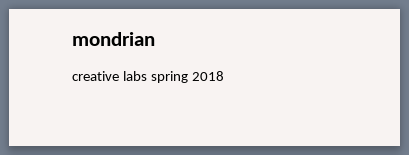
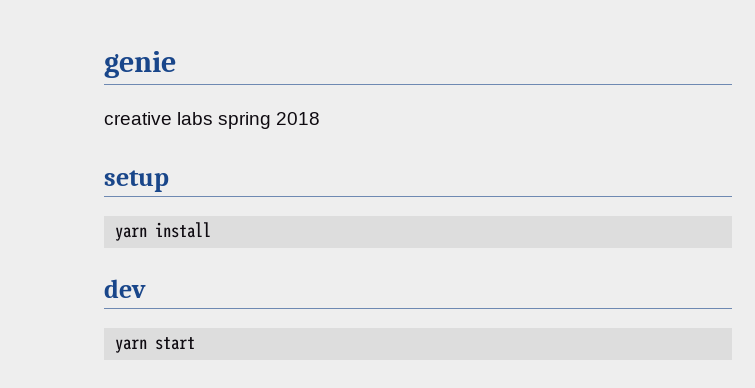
[72,32,155,46] mondrian -> [104,51,176,78] genie
(224, 76) none -> [104,170,169,192] [115,222,212,241] [104,279,146,298] [115,337,196,353] // setup // yarn install // dev // yarn start

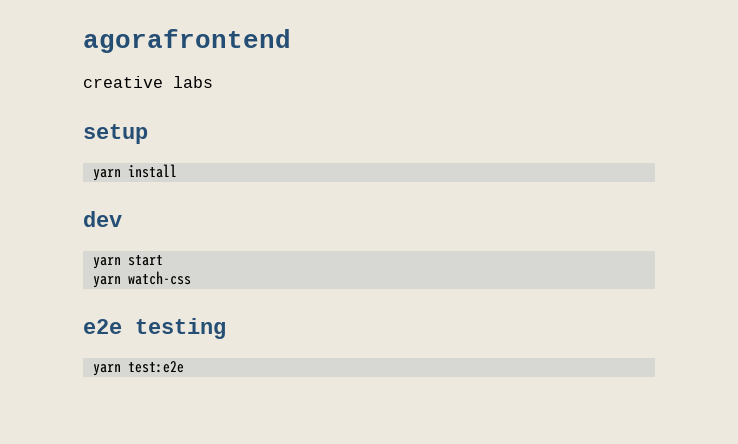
[104,51,176,78] genie -> [83,29,291,53] agorafrontend
[218,112,321,129] spring 2018 -> (213, 82) none
(196, 343) none -> [92,271,191,288] [83,318,226,339] [92,361,184,376] // yarn watch-css // e2e testing // yarn test:e2e

